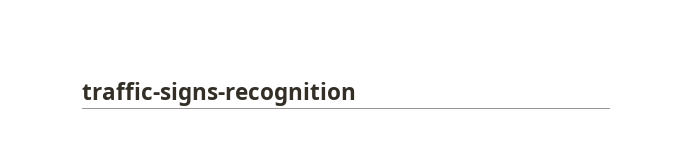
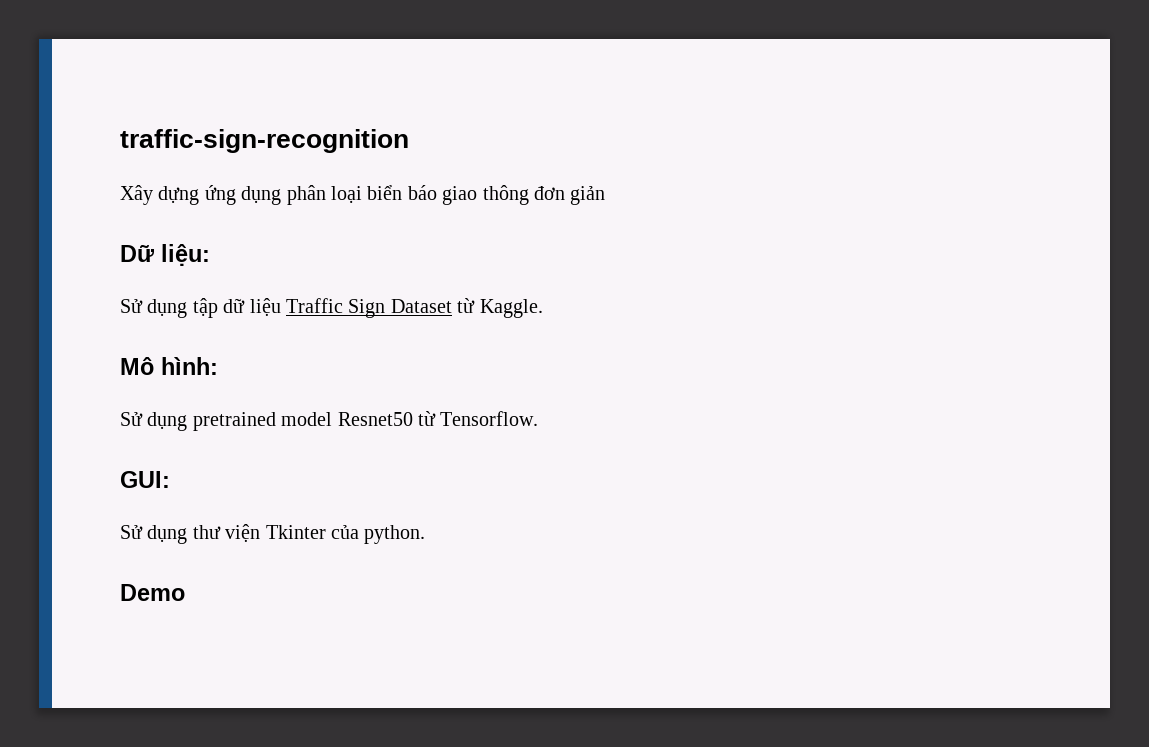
[82,82,356,106] traffic-signs-recognition -> [120,129,409,153] [120,185,606,205] [120,244,210,266] [120,298,543,318] [120,357,218,375] [120,411,539,431] [120,471,170,488] [120,524,426,544] [120,584,185,601] traffic-sign-recognition // Xây dựng ứng dụng phân loại biển báo giao thông đơn giản // Dữ liệu: // Sử dụng tập dữ liệu Traffic Sign Dataset từ Kaggle. // Mô hình: // Sử dụng pretrained model Resnet50 từ Tensorflow. // GUI: // Sử dụng thư viện Tkinter của python. // Demo

